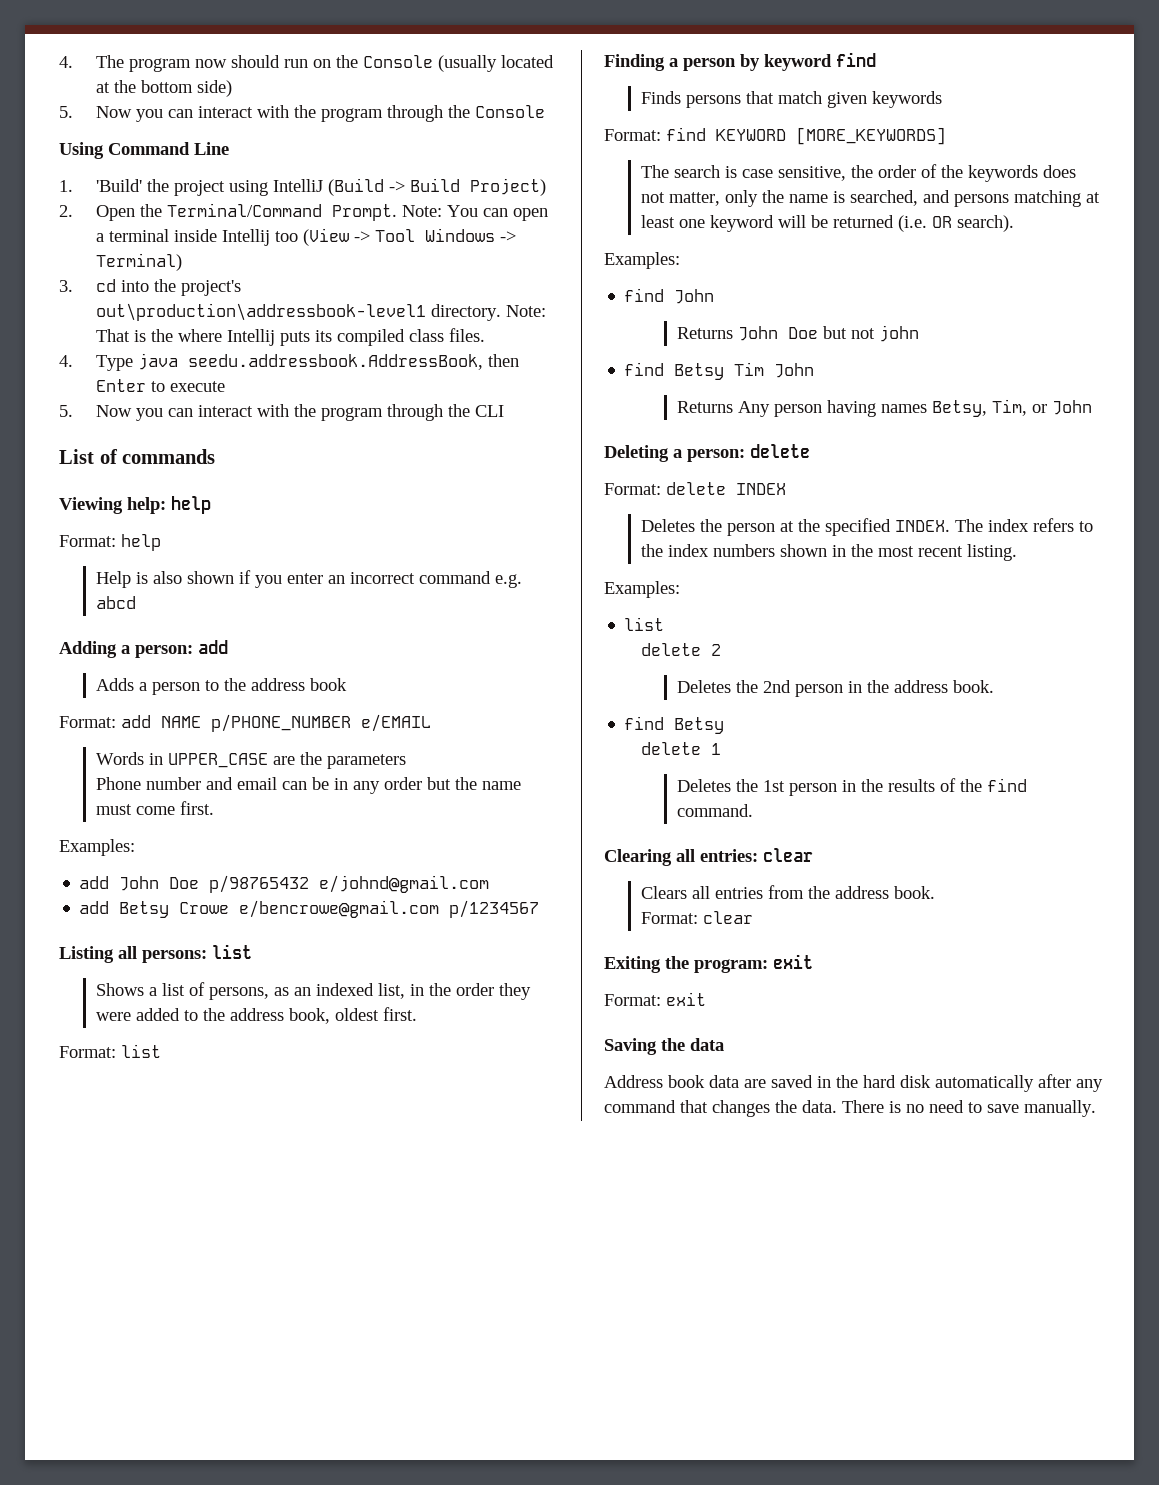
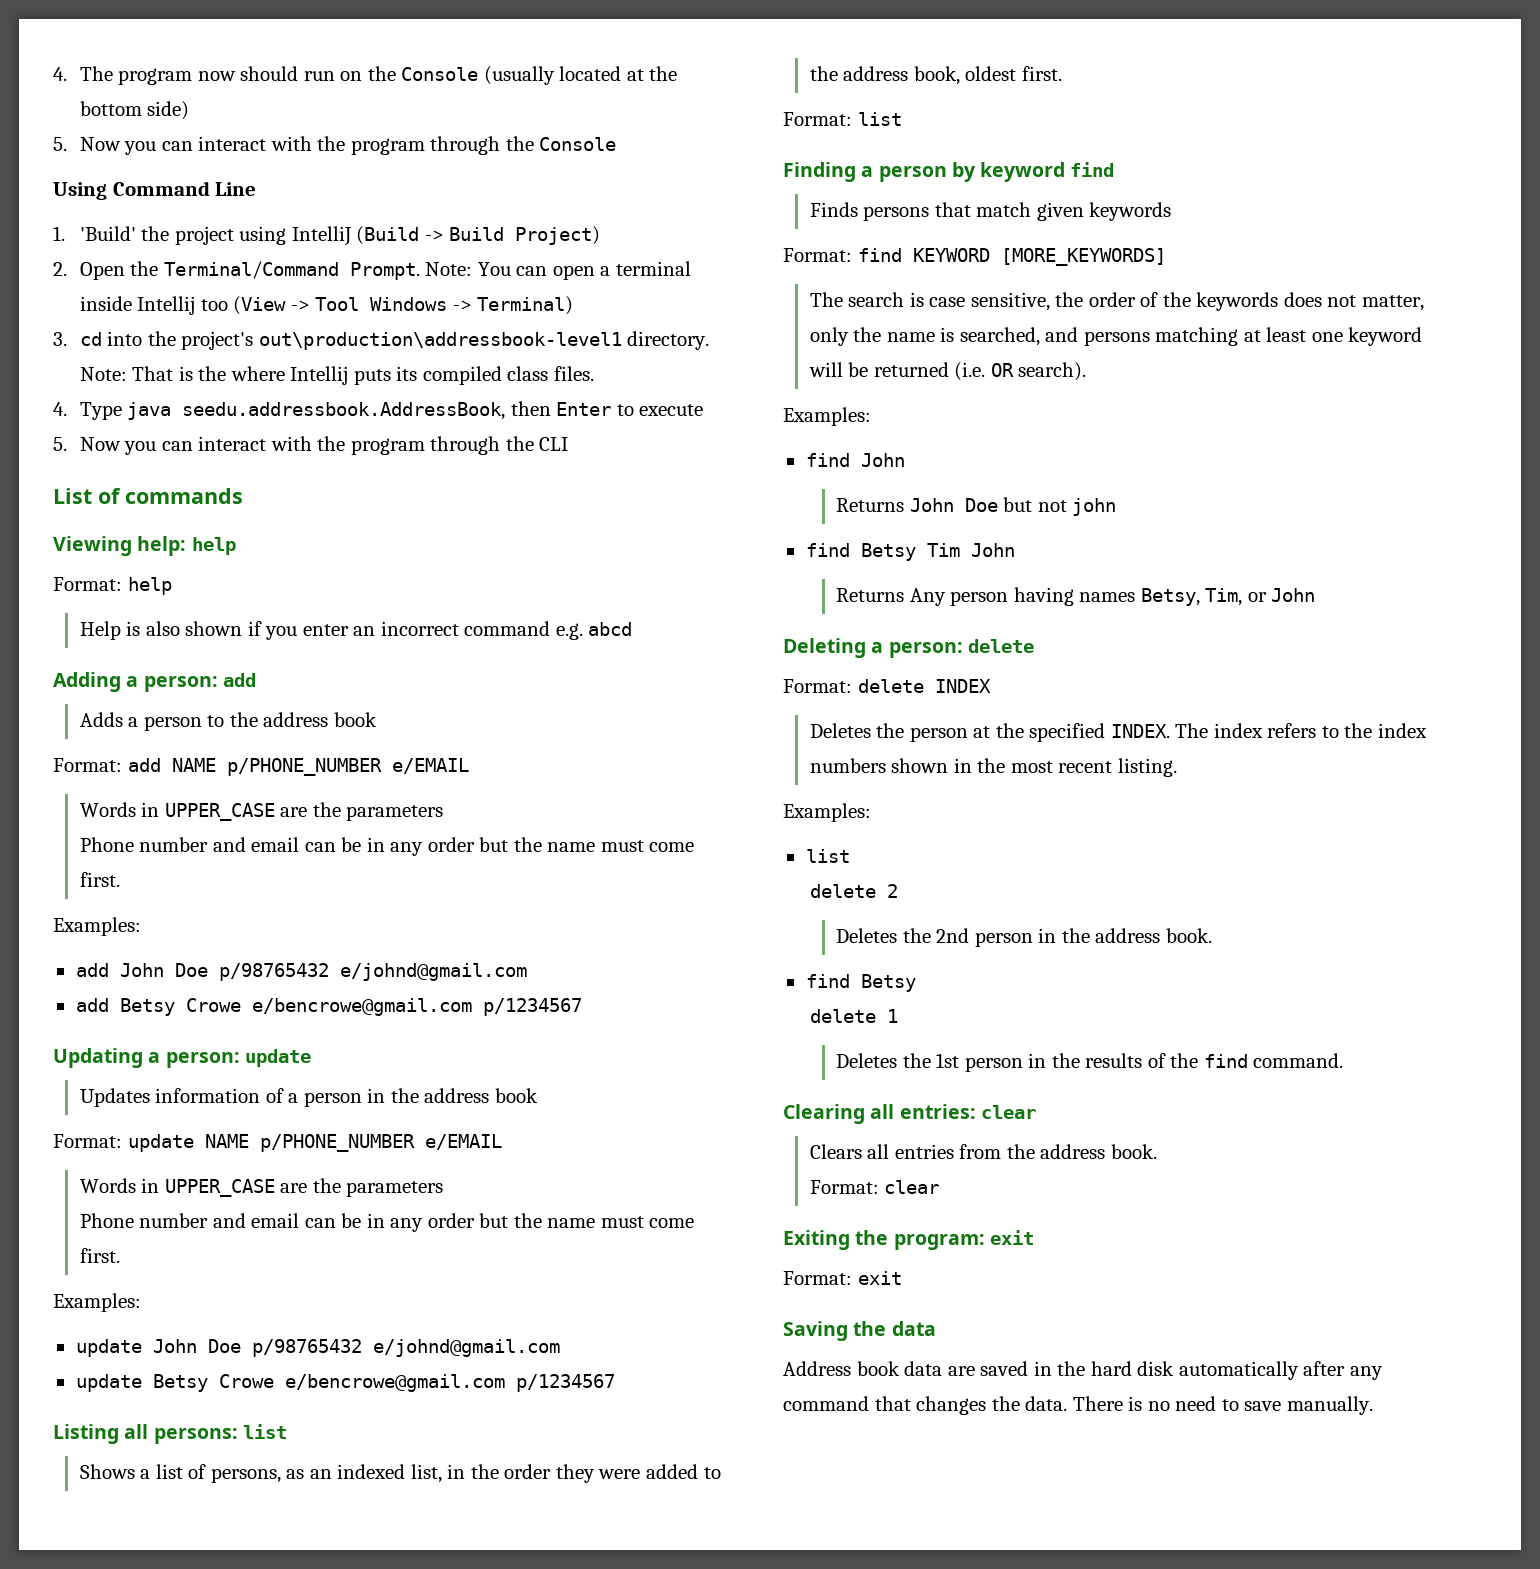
(540, 909) none -> [53,1048,311,1068] [79,1088,538,1107] [53,1134,502,1152] [79,1178,444,1197] [79,1213,695,1232] [79,1248,120,1263] [53,1293,141,1312] [75,1339,560,1357] [75,1374,615,1392] // Updating a person: update // Updates information of a person in the address book // Format: update NAME p/PHONE_NUMBER e/EMAIL // Words in UPPER_CASE are the parameters // Phone number and email can be in any order but the name must come first. // Examples: // update John Doe p/98765432 e/johnd@gmail.com // update Betsy Crowe e/bencrowe@gmail.com p/1234567

